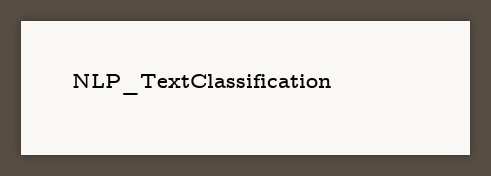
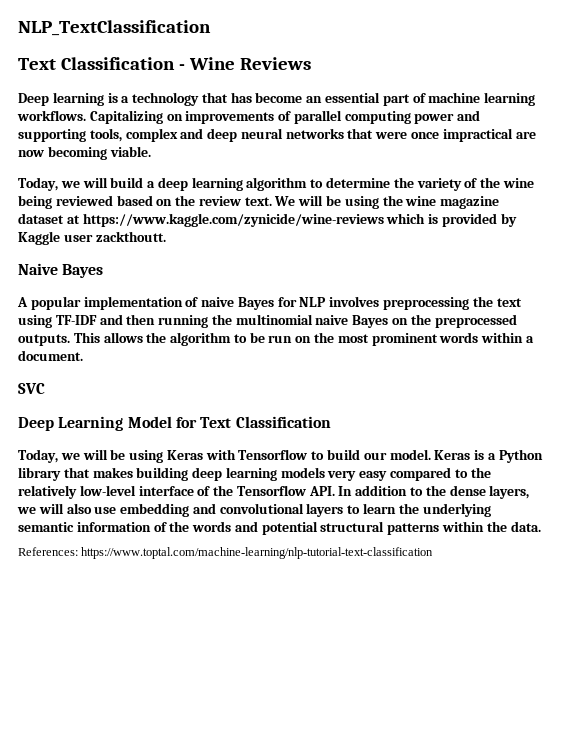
(332, 84) none -> [18,57,311,70] [18,92,536,106] [17,110,481,124] [18,128,536,142] [18,146,151,160] [18,177,534,191] [18,195,500,209] [18,213,517,227] [18,231,166,245] [18,263,104,278] [17,296,522,310] [18,314,517,328] [18,332,534,346] [18,350,83,361] [18,383,45,394] [18,416,331,431] [18,449,543,463] [18,467,491,481] [18,485,530,499] [17,503,491,517] [18,521,541,535] [18,547,434,559] // Text Classification - Wine Reviews // Deep learning is a technology that has become an essential part of machine learning workflows. Capitalizing on improvements of parallel computing power and supporting tools, complex and deep neural networks that were once impractical are now becoming viable. // Today, we will build a deep learning algorithm to determine the variety of the wine being reviewed based on the review text. We will be using the wine magazine dataset at https://www.kaggle.com/zynicide/wine-reviews which is provided by Kaggle user zackthoutt. // Naive Bayes // A popular implementation of naive Bayes for NLP involves preprocessing the text using TF-IDF and then running the multinomial naive Bayes on the preprocessed outputs. This allows the algorithm to be run on the most prominent words within a document. // SVC // Deep Learning Model for Text Classification // Today, we will be using Keras with Tensorflow to build our model. Keras is a Python library that makes building deep learning models very easy compared to the relatively low-level interface of the Tensorflow API. In addition to the dense layers, we will also use embedding and convolutional layers to learn the underlying semantic information of the words and potential structural patterns within the data. // References: https://www.toptal.com/machine-learning/nlp-tutorial-text-classification

